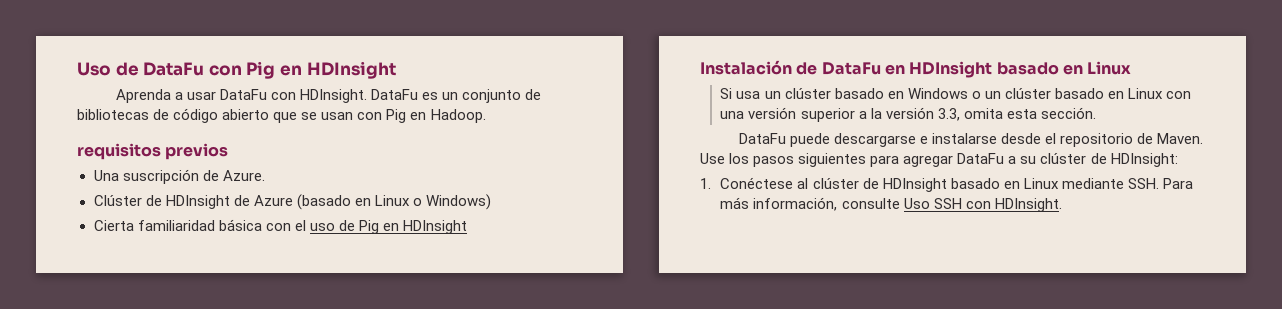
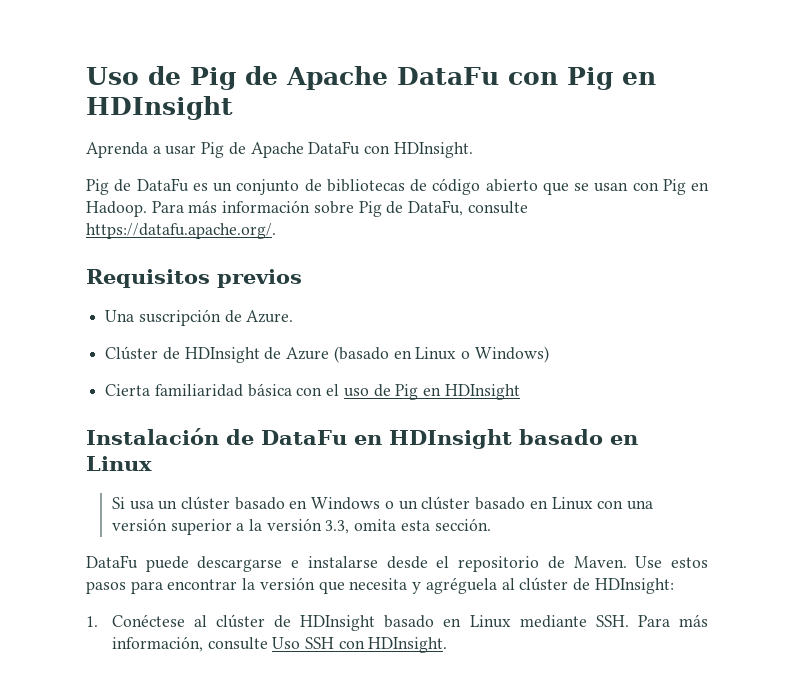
(139, 69) none -> [190,66,388,90] Pig de Apache
(216, 95) none -> [201,142,304,158] Pig de Apache
(368, 96) none -> [86,179,132,195] // Pig de
[77,143,161,160] // requisitos -> [151,200,528,217] [86,223,276,239] [86,269,210,288] Para más información sobre Pig de DataFu, consulte https://datafu.apache.org/. // Requisitos
[729,153,1037,167] los pasos siguientes para agregar DataFu a su -> [671,557,709,568] [86,577,515,594] estos pasos para encontrar la versión que necesita y agréguela al

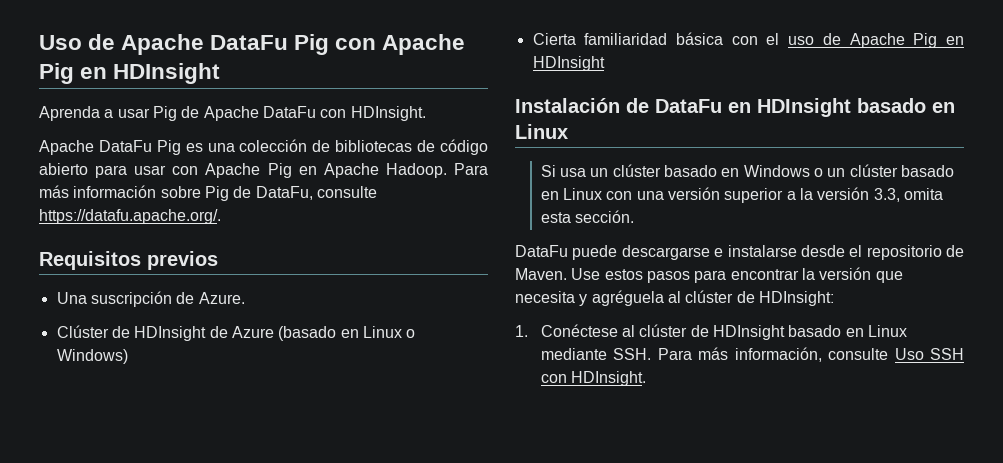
[190,66,558,90] Pig de Apache DataFu con -> [121,34,466,55] Apache DataFu Pig con Apache
[86,178,300,195] Pig de DataFu es un conjunto -> [39,139,308,155] Apache DataFu Pig es una colección
[542,179,709,195] que se usan con Pig en -> [95,163,379,178] para usar con Apache Pig en Apache
(391, 390) none -> [849,33,905,48] Apache

